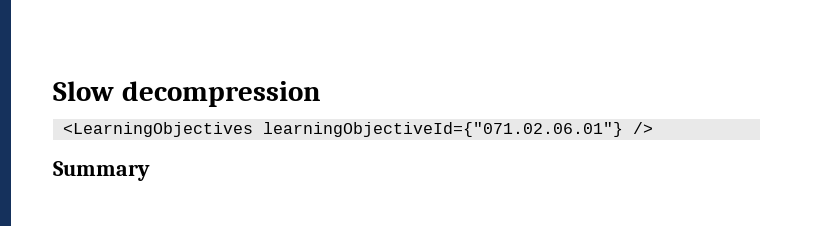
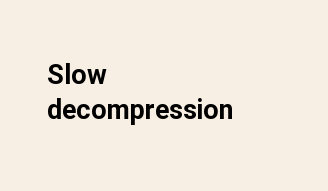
[62,122,653,137] [53,161,150,181] // <LearningObjectives learningObjectiveId={"071.02.06.01"} /> // Summary -> (233, 111) none

